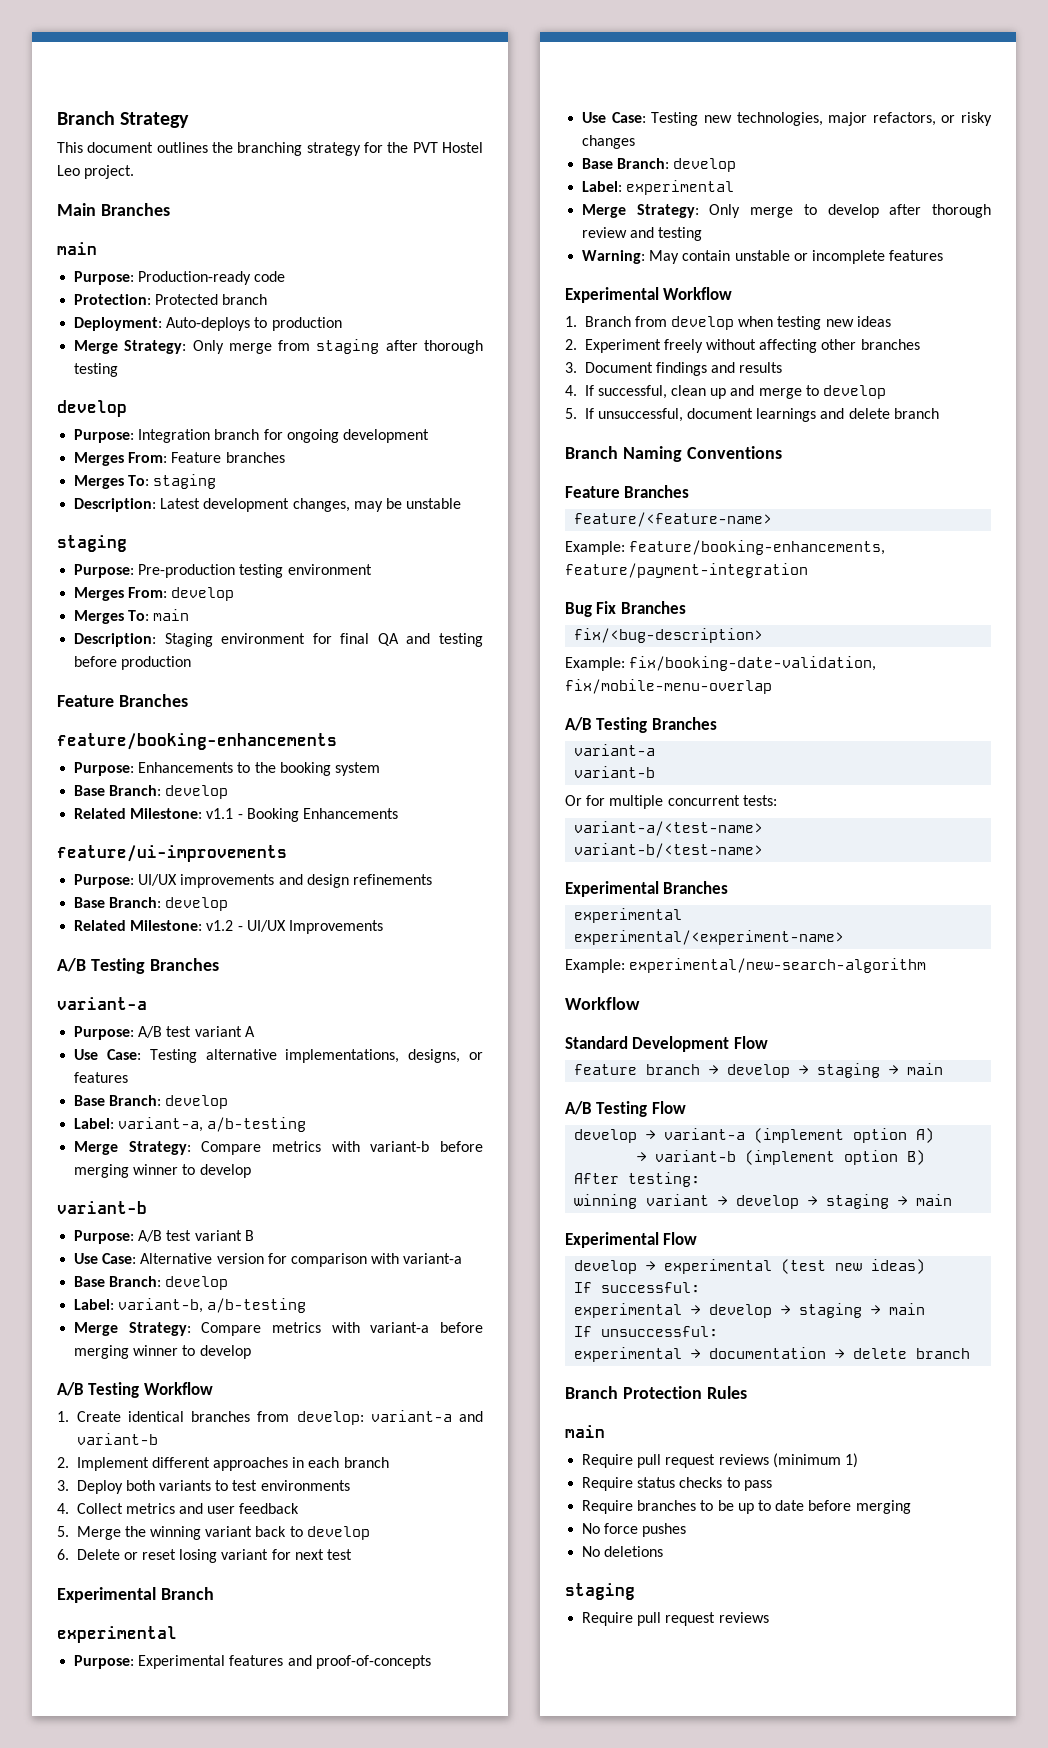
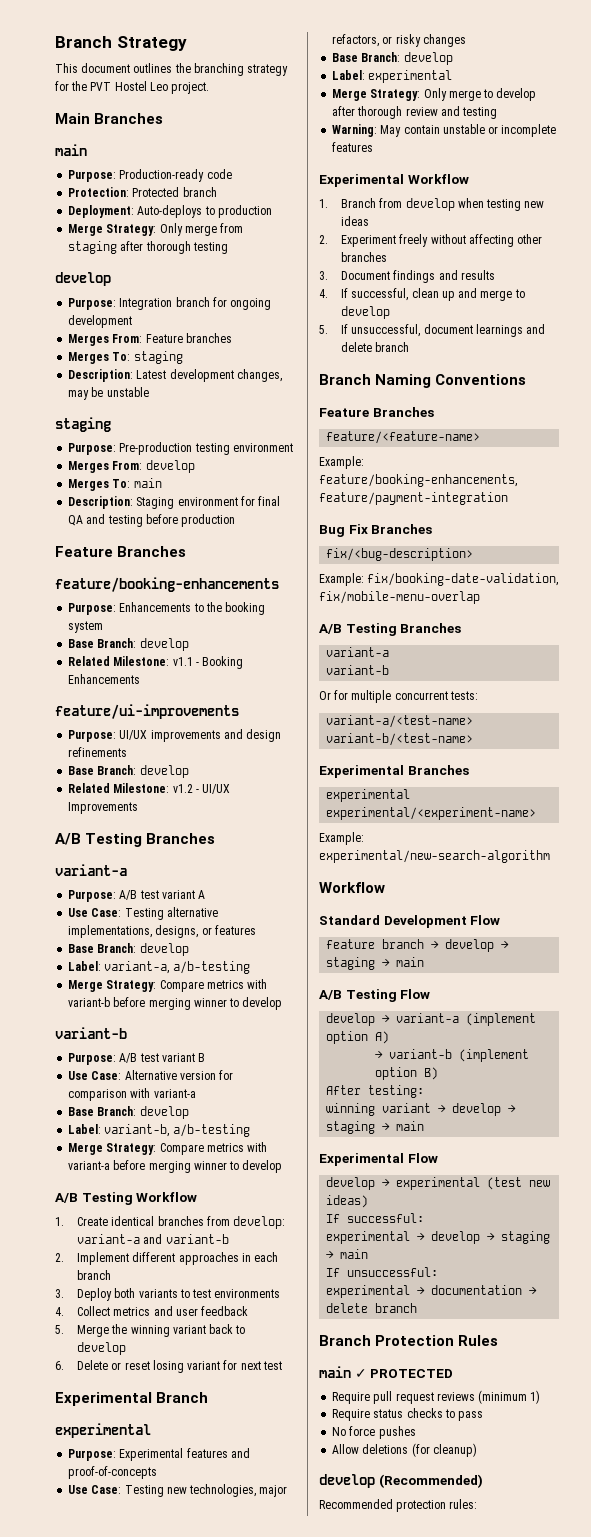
(605, 1431) none -> [354,1369,454,1378] ✓ PROTECTED
[582,1500,911,1514] // Require branches to be up to date before merging -> (484, 1416) none
[582,1546,601,1557] No -> [332,1444,360,1454] Allow
[565,1583,635,1600] [582,1612,769,1626] // staging // Require pull request reviews -> [411,1443,477,1457] [319,1474,483,1488] [319,1499,478,1512] (for cleanup) // develop (Recommended) // Recommended protection rules:

